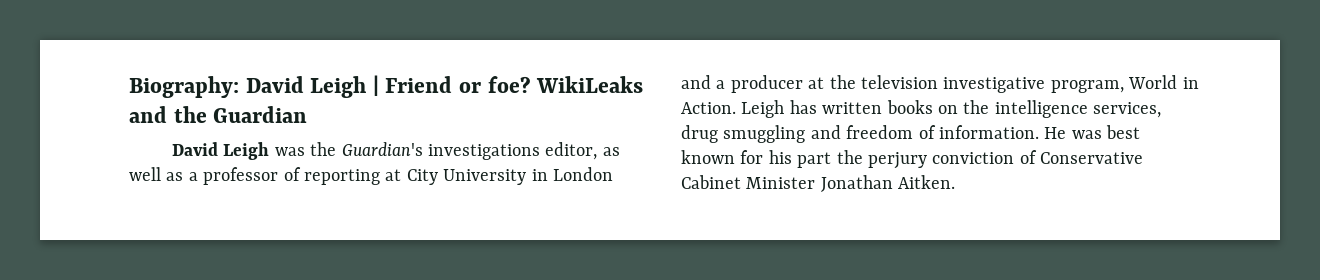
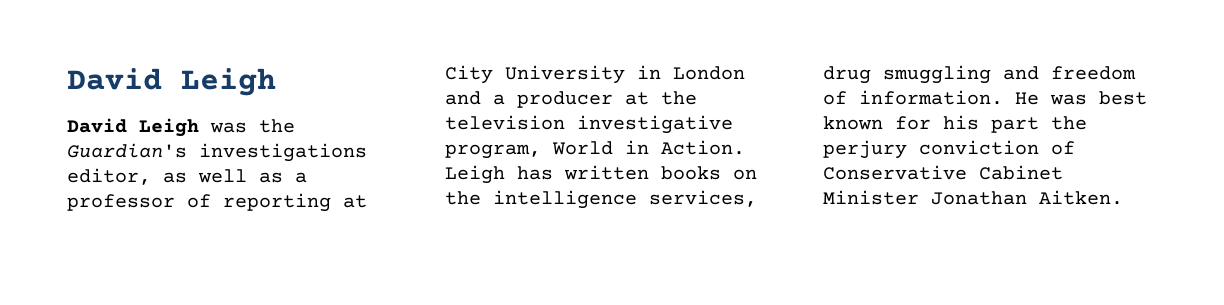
[129,75,644,98] [129,106,308,123] Biography: David Leigh | Friend or foe? WikiLeaks and the Guardian -> [67,68,276,96] David Leigh

